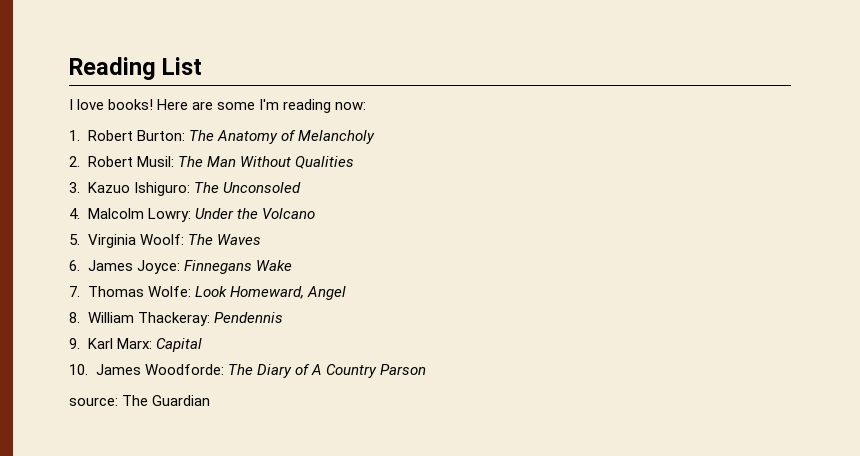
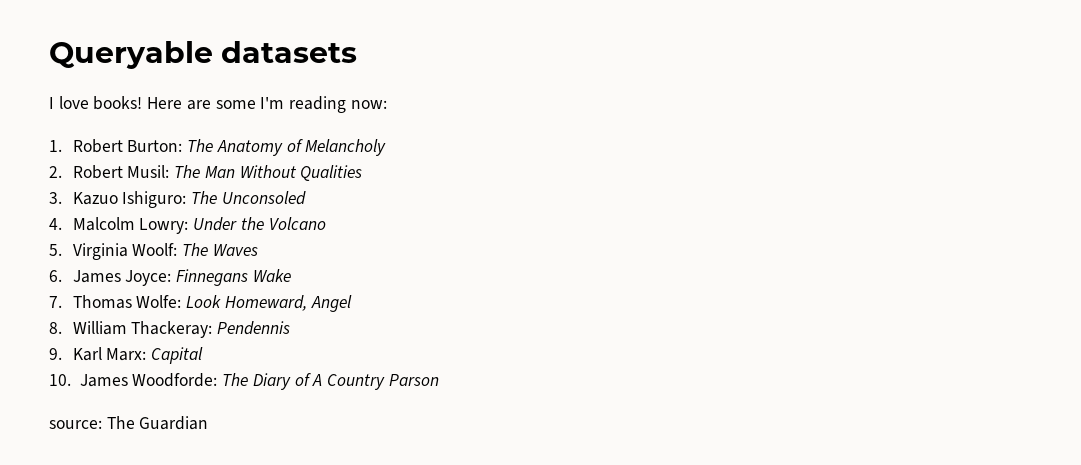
[69,57,203,80] Reading List -> [49,41,358,69] Queryable datasets

